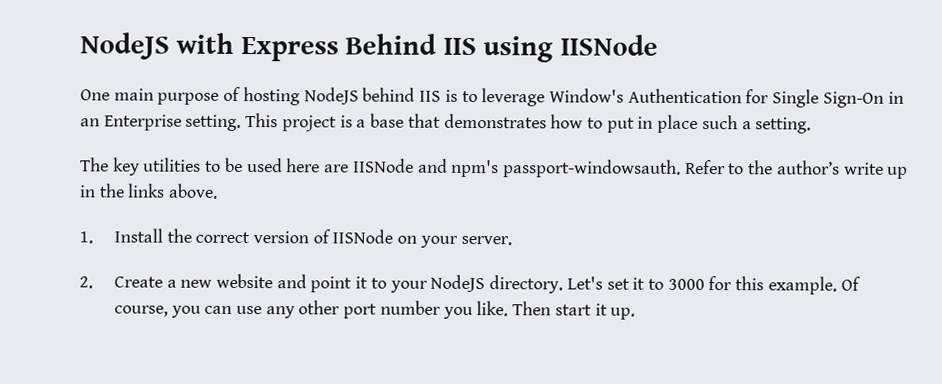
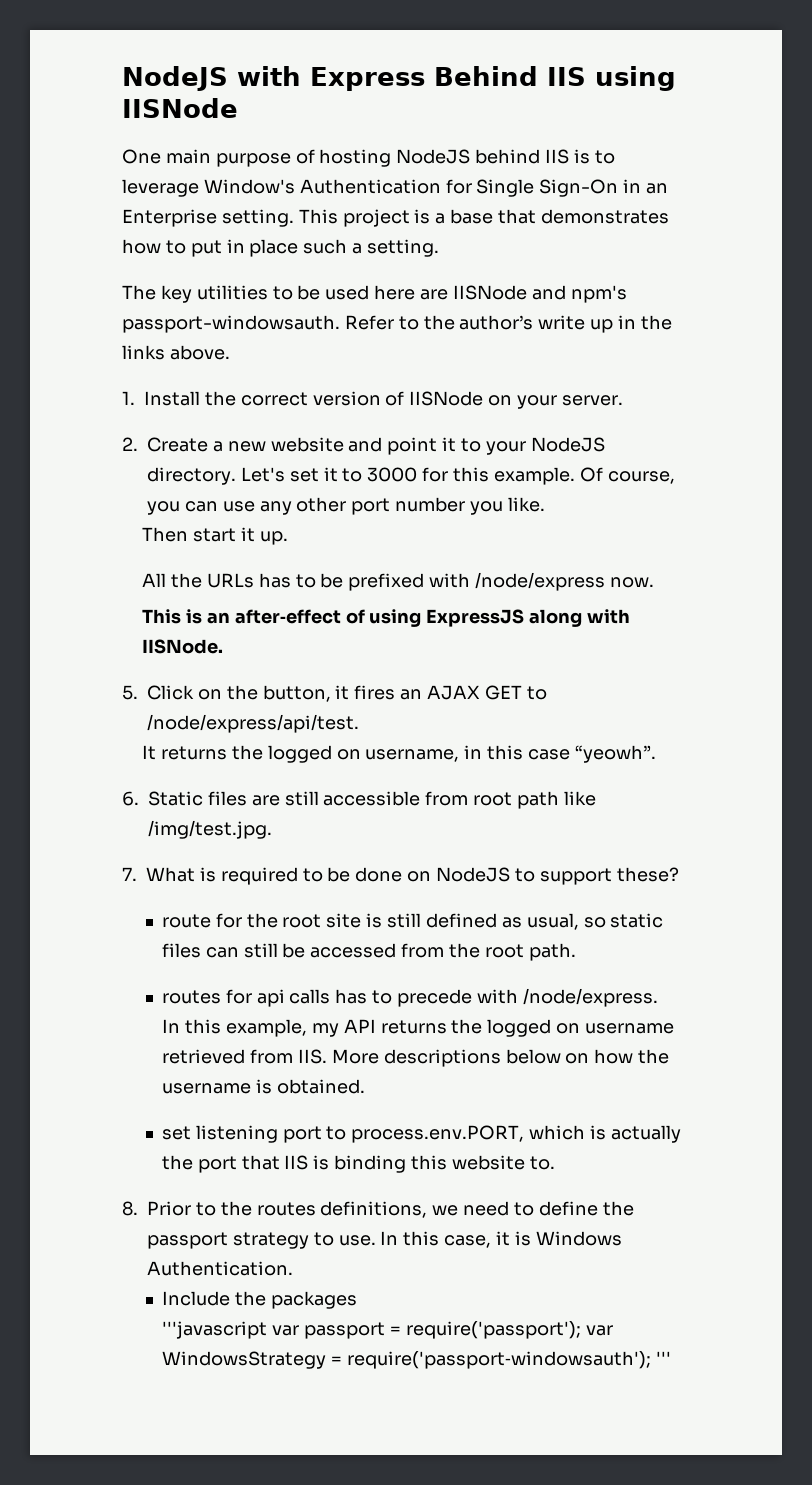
(509, 309) none -> (545, 504) //
(636, 313) none -> [142,572,654,591] [142,609,630,627] [142,639,224,654] [122,685,547,702] [147,714,359,733] [142,745,656,763] [122,791,596,809] [148,820,272,839] [122,867,679,885] [161,913,664,930] [161,943,576,961] [161,988,658,1007] [162,1019,674,1037] [162,1049,670,1067] [162,1079,365,1094] [161,1125,681,1143] [161,1155,555,1173] [122,1201,634,1218] [147,1231,622,1249] [147,1261,293,1276] [161,1291,357,1309] [162,1321,613,1339] [162,1351,671,1369] // All the URLs has to be prefixed with /node/express now. // This is an after‐effect of using ExpressJS along with IISNode. // 5. Click on the button, it fires an AJAX GET to /node/express/api/test. // It returns the logged on username, in this case “yeowh”. // 6. Static files are still accessible from root path like /img/test.jpg. // 7. What is required to be done on NodeJS to support these? // route for the root site is still defined as usual, so static files can still be accessed from the root path. // routes for api calls has to precede with /node/express. // In this example, my API returns the logged on username retrieved from IIS. More descriptions below on how the username is obtained. // set listening port to process.env.PORT, which is actually the port that IIS is binding this website to. // 8. Prior to the routes definitions, we need to define the passport strategy to use. In this case, it is Windows Authentication. // Include the packages // '''javascript var passport = require('passport'); var WindowsStrategy = require('passport‐windowsauth'); '''

